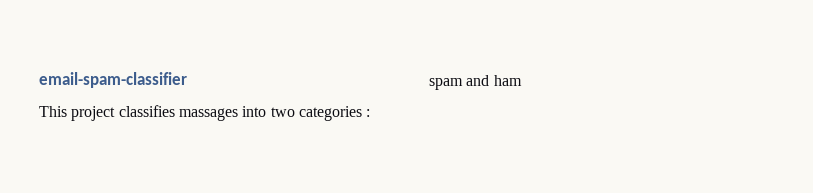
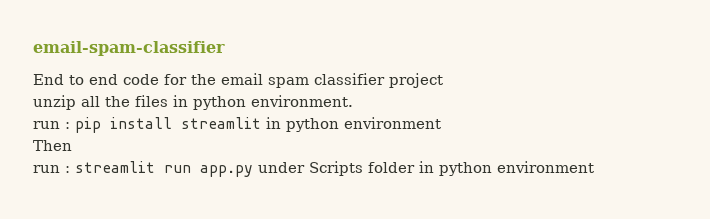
[39,105,371,121] [429,75,522,90] This project classifies massages into two categories : spam and ham -> [33,73,443,88] [33,95,353,110] [33,117,441,133] [33,140,72,151] [33,161,594,177] End to end code for the email spam classifier project // unzip all the files in python environment. // run : pip install streamlit in python environment // Then // run : streamlit run app.py under Scripts folder in python environment

